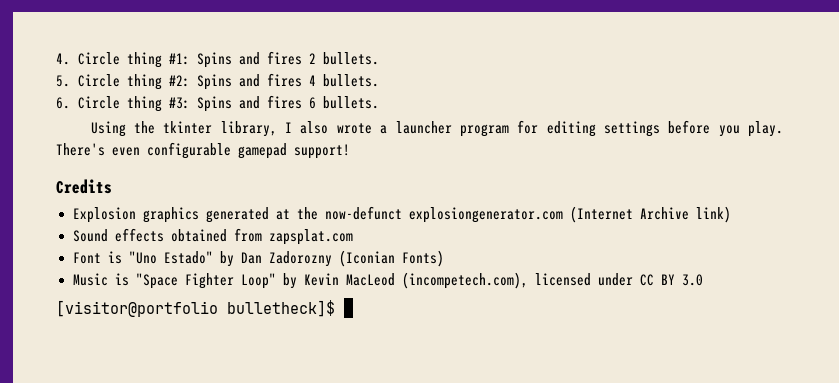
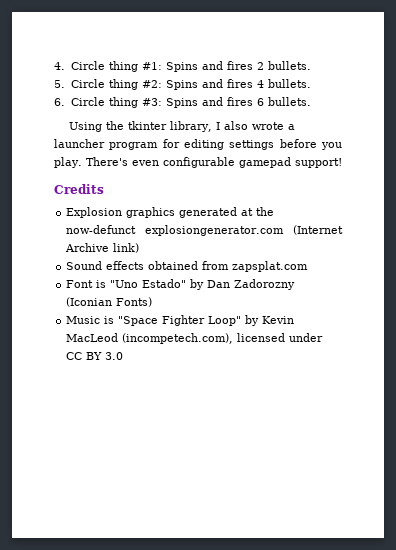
[56,298,353,318] // [visitor@portfolio bulletheck]$ █ -> (124, 356) none

